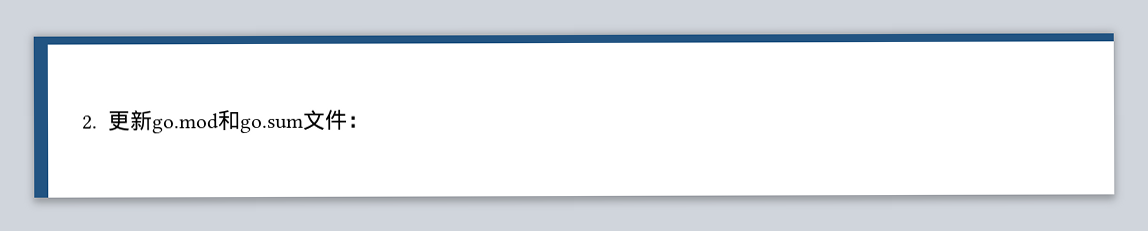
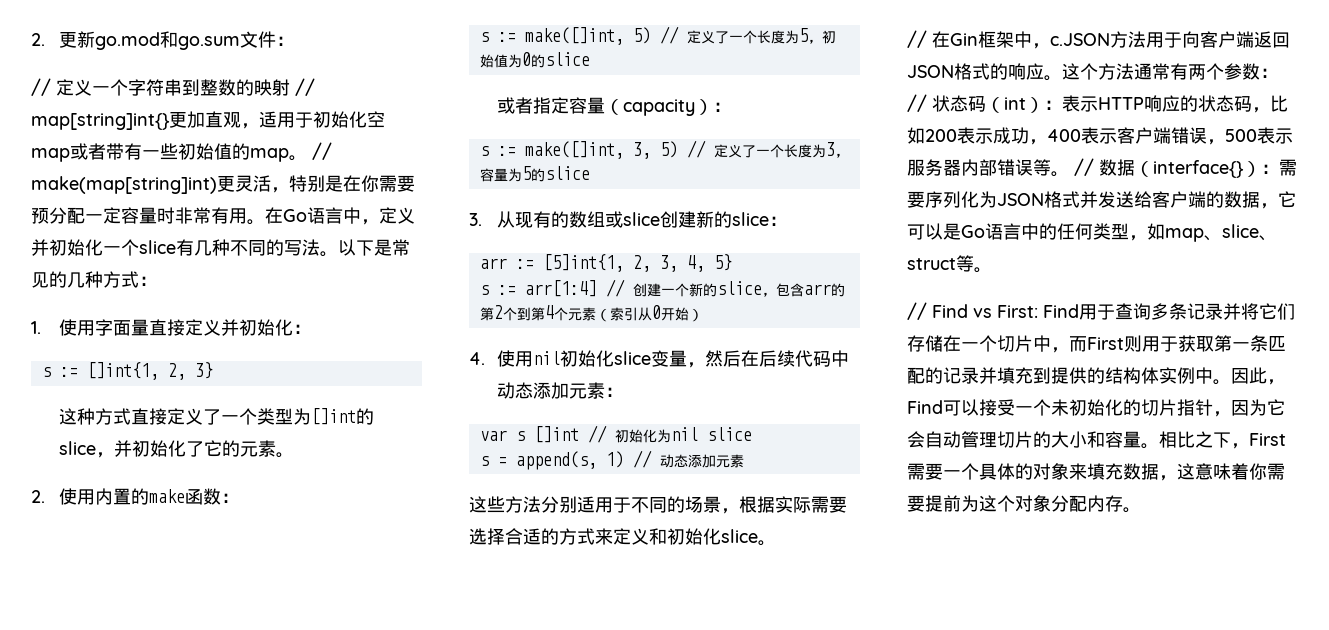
(370, 121) none -> [31,78,315,96] [31,111,385,130] [31,142,332,162] [31,175,415,194] [31,207,415,225] [31,239,410,257] [31,271,157,288] [31,319,312,336] [41,362,213,380] [59,408,375,425] [59,440,295,458] [31,488,240,505] [479,26,836,45] [479,52,590,68] [497,97,732,116] [479,140,849,159] [479,166,590,182] [469,211,788,228] [479,254,732,272] [479,279,845,297] [479,305,703,322] [469,350,850,368] [497,382,624,399] [479,425,752,443] [479,450,744,470] [469,496,847,514] [469,528,776,546] [907,30,1290,49] [907,63,1278,81] [907,94,1288,113] [907,127,1293,145] [907,158,1297,178] [907,191,1296,209] [907,223,1277,242] [907,255,992,273] [907,302,1295,320] [907,335,1286,353] [907,367,1285,385] [907,399,1285,417] [907,431,1286,449] [907,463,1285,481] [907,495,1141,513] // // 定义一个字符串到整数的映射 // map[string]int{}更加直观，适用于初始化空map或者带有一些初始值的map。 // make(map[string]int)更灵活，特别是在你需要预分配一定容量时非常有用。在Go语言中，定义并初始化一个slice有几种不同的写法。以下是常见的几种方式： // 1.使用字面量直接定义并初始化： // s := []int{1, 2, 3} // 这种方式直接定义了一个类型为[]int的slice，并初始化了它的元素。 // 2.使用内置的make函数： // s := make([]int, 5) // 定义了一个长度为5，初始值为0的slice // 或者指定容量（capacity）： // s := make([]int, 3, 5) // 定义了一个长度为3，容量为5的slice // 3.从现有的数组或slice创建新的slice： // arr := [5]int{1, 2, 3, 4, 5} // s := arr[1:4] // 创建一个新的slice，包含arr的第2个到第4个元素（索引从0开始） // 4.使用nil初始化slice变量，然后在后续代码中动态添加元素： // var s []int // 初始化为nil slice // s = append(s, 1) // 动态添加元素 // 这些方法分别适用于不同的场景，根据实际需要选择合适的方式来定义和初始化slice。 // // 在Gin框架中，c.JSON方法用于向客户端返回JSON格式的响应。这个方法通常有两个参数： // 状态码（int）：表示HTTP响应的状态码，比如200表示成功，400表示客户端错误，500表示服务器内部错误等。 // 数据（interface{}）：需要序列化为JSON格式并发送给客户端的数据，它可以是Go语言中的任何类型，如map、slice、struct等。 // // Find vs First: Find用于查询多条记录并将它们存储在一个切片中，而First则用于获取第一条匹配的记录并填充到提供的结构体实例中。因此，Find可以接受一个未初始化的切片指针，因为它会自动管理切片的大小和容量。相比之下，First需要一个具体的对象来填充数据，这意味着你需要提前为这个对象分配内存。

